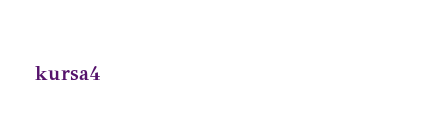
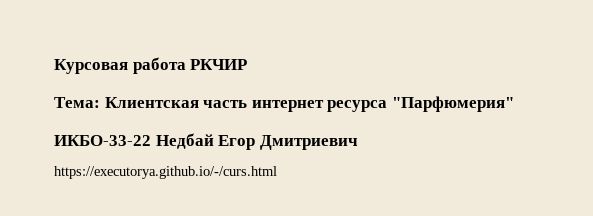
[35,66,101,81] kursa4 -> [54,57,248,74] [54,96,514,112] [54,133,358,150] [54,166,277,179] Курсовая работа РКЧИР // Тема: Клиентская часть интернет ресурса "Парфюмерия" // ИКБО-33-22 Недбай Егор Дмитриевич // https://executorya.github.io/-/curs.html

